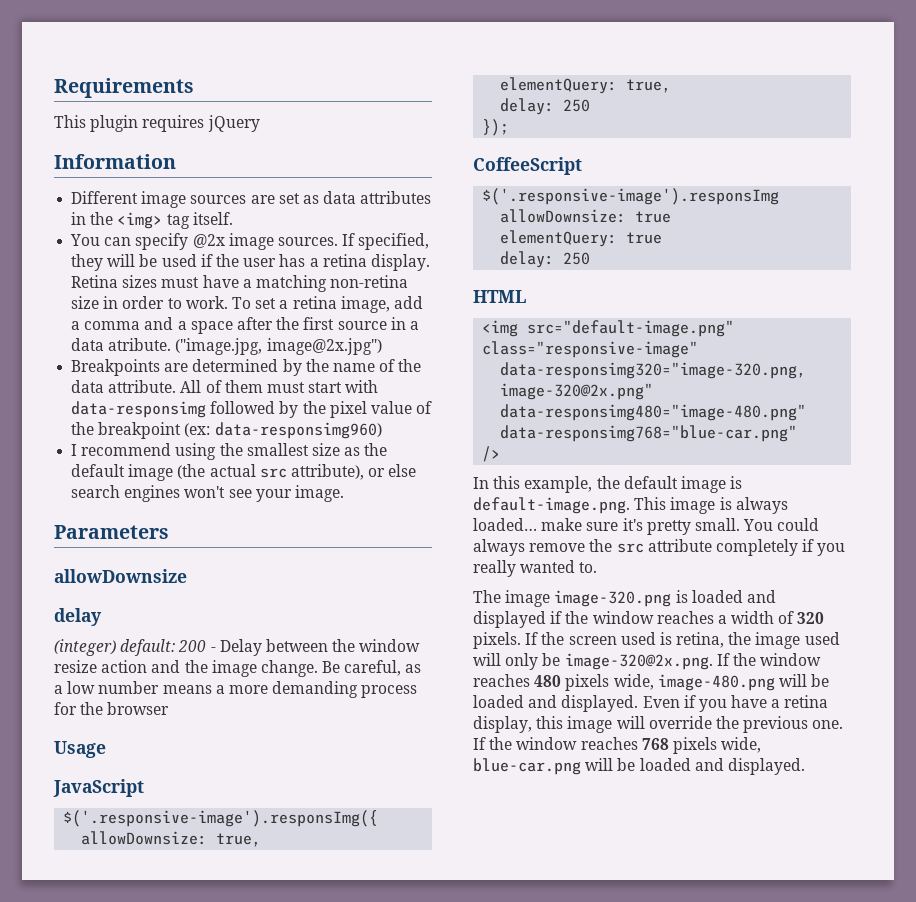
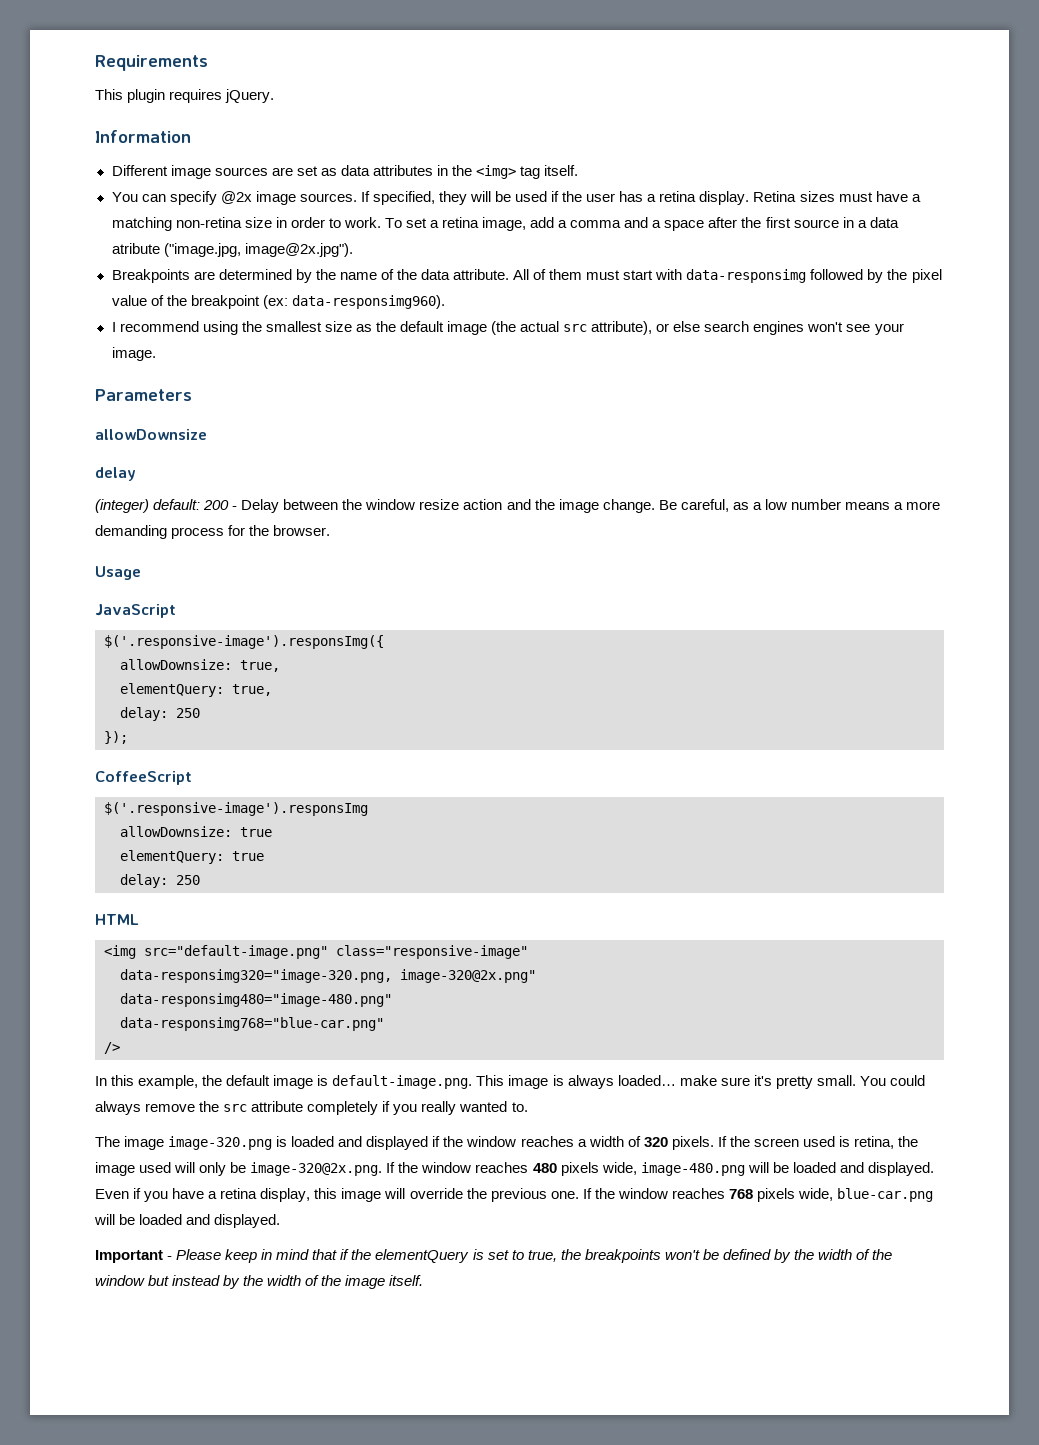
[207,115,260,132] jQuery -> [225,89,275,103] jQuery.
[108,338,382,355] atribute. ("image.jpg, image@2x.jpg") -> [111,243,353,257] atribute ("image.jpg, image@2x.jpg").
[214,422,382,439] data-responsimg960) -> [291,295,445,309] data-responsimg960).
[107,702,170,715] browser -> [273,525,331,536] browser.
(805, 766) none -> [95,1249,893,1263] [95,1275,424,1289] // Important - Please keep in mind that if the elementQuery is set to true, the breakpoints won't be defined by the width of the window but instead by the width of the image itself.

